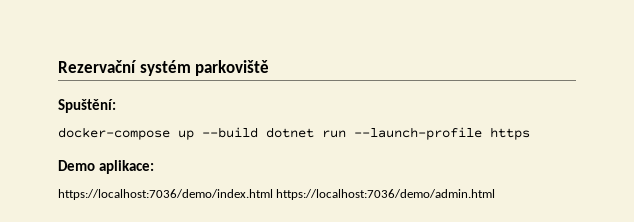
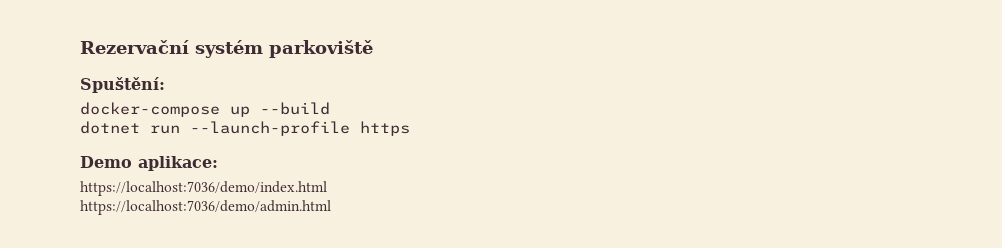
(258, 132) none -> (330, 108) //
(273, 194) none -> (327, 188) //

